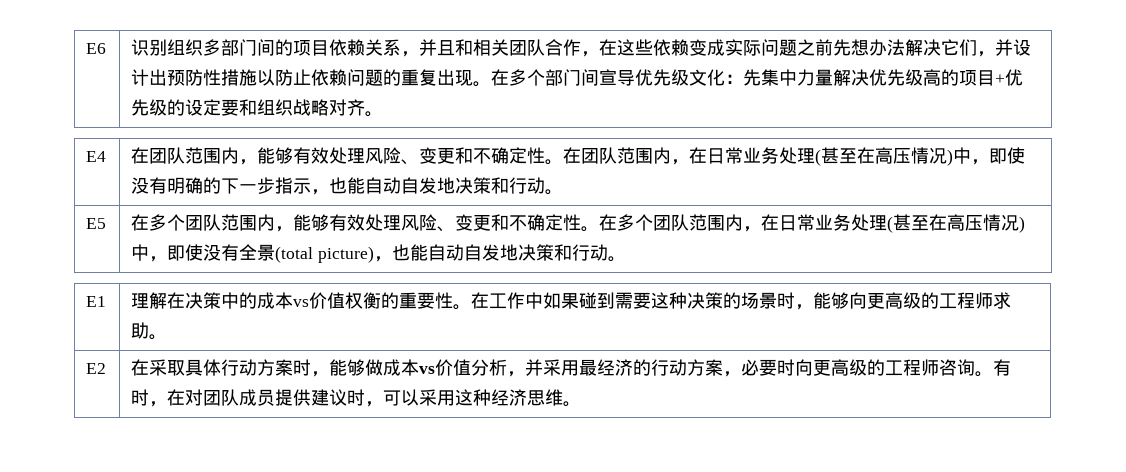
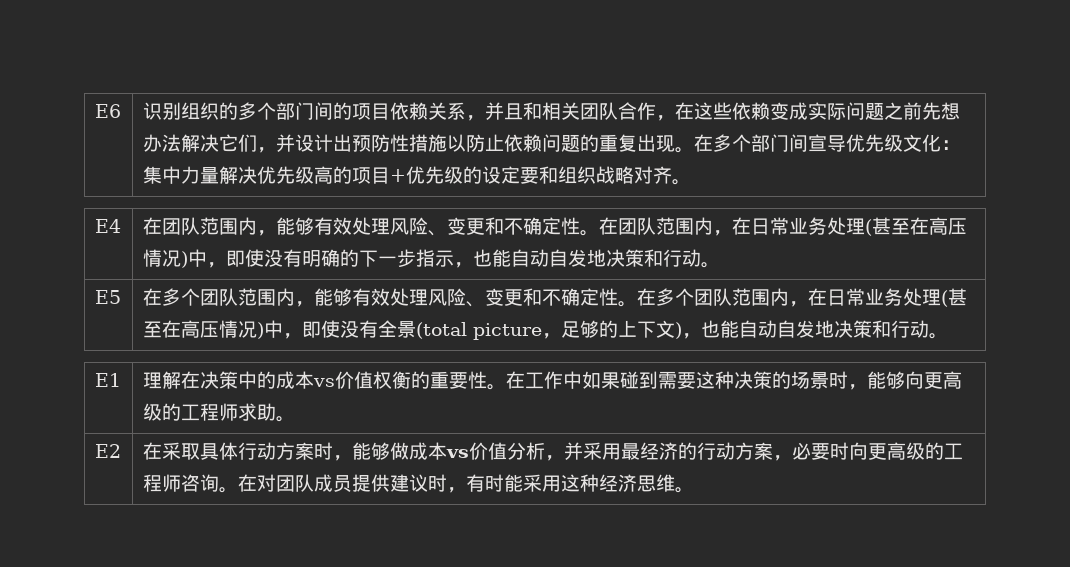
[203,39,222,56] 多 -> [218,102,276,120] 的多个
[743,69,762,86] 先 -> (960, 145) none
[317,246,374,263] picture) -> [472,320,682,340] picture，足够的上下文)
[993,359,1012,376] [131,389,168,407] 有时， -> (238, 490) none
[383,389,420,406] 可以 -> [465,474,523,492] 有时能

